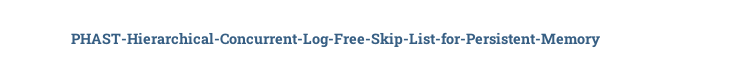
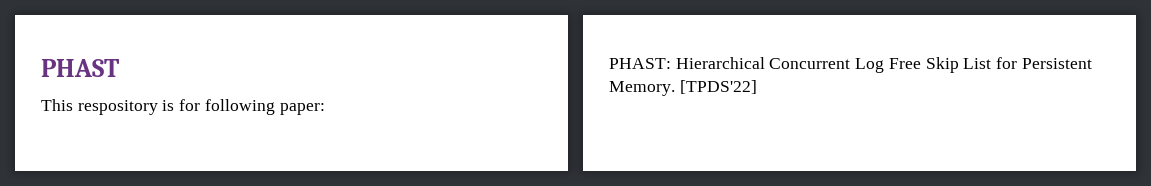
[71,32,600,48] PHAST-Hierarchical-Concurrent-Log-Free-Skip-List-for-Persistent-Memory -> [41,59,119,77] [41,99,325,115] [609,57,1092,73] [609,80,757,96] PHAST // This respository is for following paper: // PHAST: Hierarchical Concurrent Log Free Skip List for Persistent Memory. [TPDS'22]

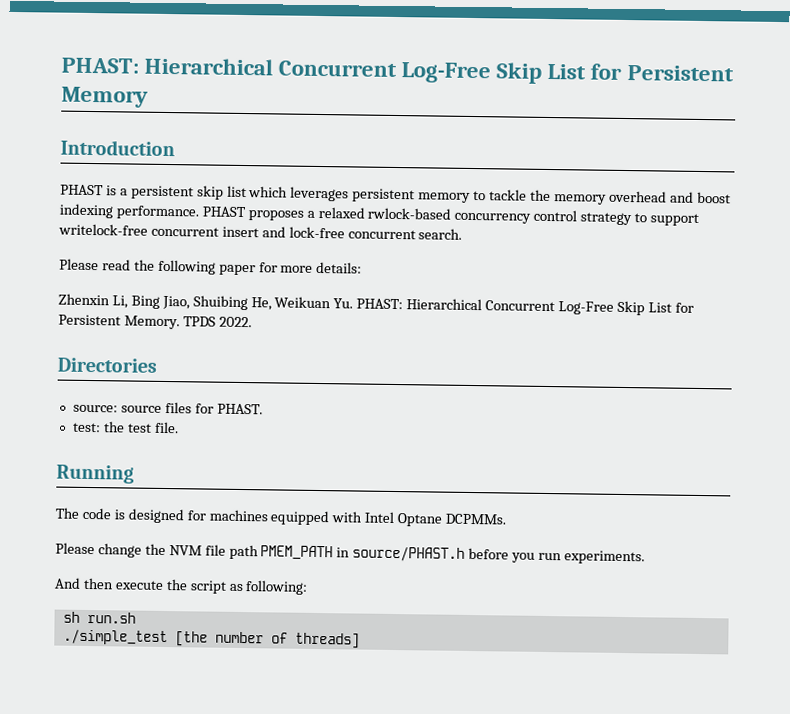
[41,59,119,77] [41,99,325,115] [609,57,921,73] PHAST // This respository is for following paper: // PHAST: Hierarchical Concurrent Log Free -> [61,57,734,84] [61,86,148,108] [60,139,175,157] [60,184,731,205] [59,203,700,226] [58,223,463,240] [59,258,363,276] [58,293,615,315] PHAST: Hierarchical Concurrent Log-Free Skip List for Persistent Memory // Introduction // PHAST is a persistent skip list which leverages persistent memory to tackle the memory overhead and boost indexing performance. PHAST proposes a relaxed rwlock-based concurrency control strategy to support writelock-free concurrent insert and lock-free concurrent search. // Please read the following paper for more details: // Zhenxin Li, Bing Jiao, Shuibing He, Weikuan Yu. PHAST: Hierarchical Concurrent Log-Free
[679,80,757,94] [TPDS'22] -> [182,316,252,328] [57,357,157,373] [72,401,263,415] [71,421,179,434] [56,464,134,484] [55,507,507,527] [55,542,645,565] [54,577,309,595] [62,611,136,624] [62,629,360,649] TPDS 2022. // Directories // source: source files for PHAST. // test: the test file. // Running // The code is designed for machines equipped with Intel Optane DCPMMs. // Please change the NVM file path PMEM_PATH in source/PHAST.h before you run experiments. // And then execute the script as following: // sh run.sh // ./simple_test [the number of threads]

